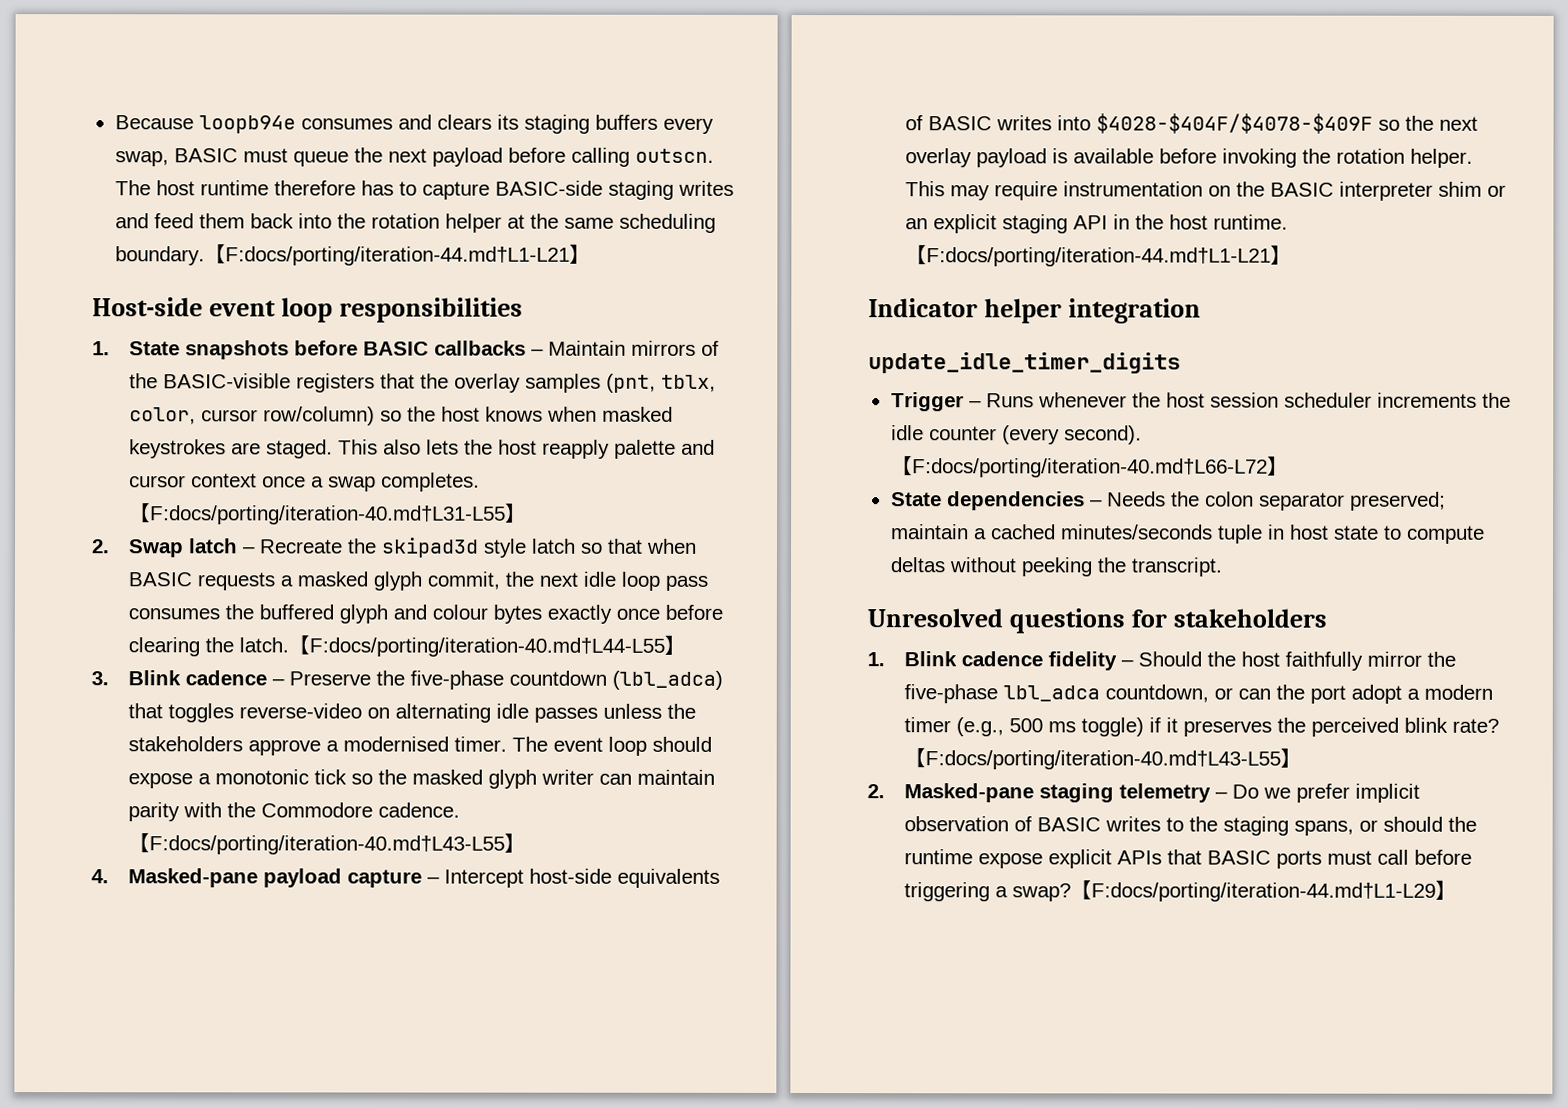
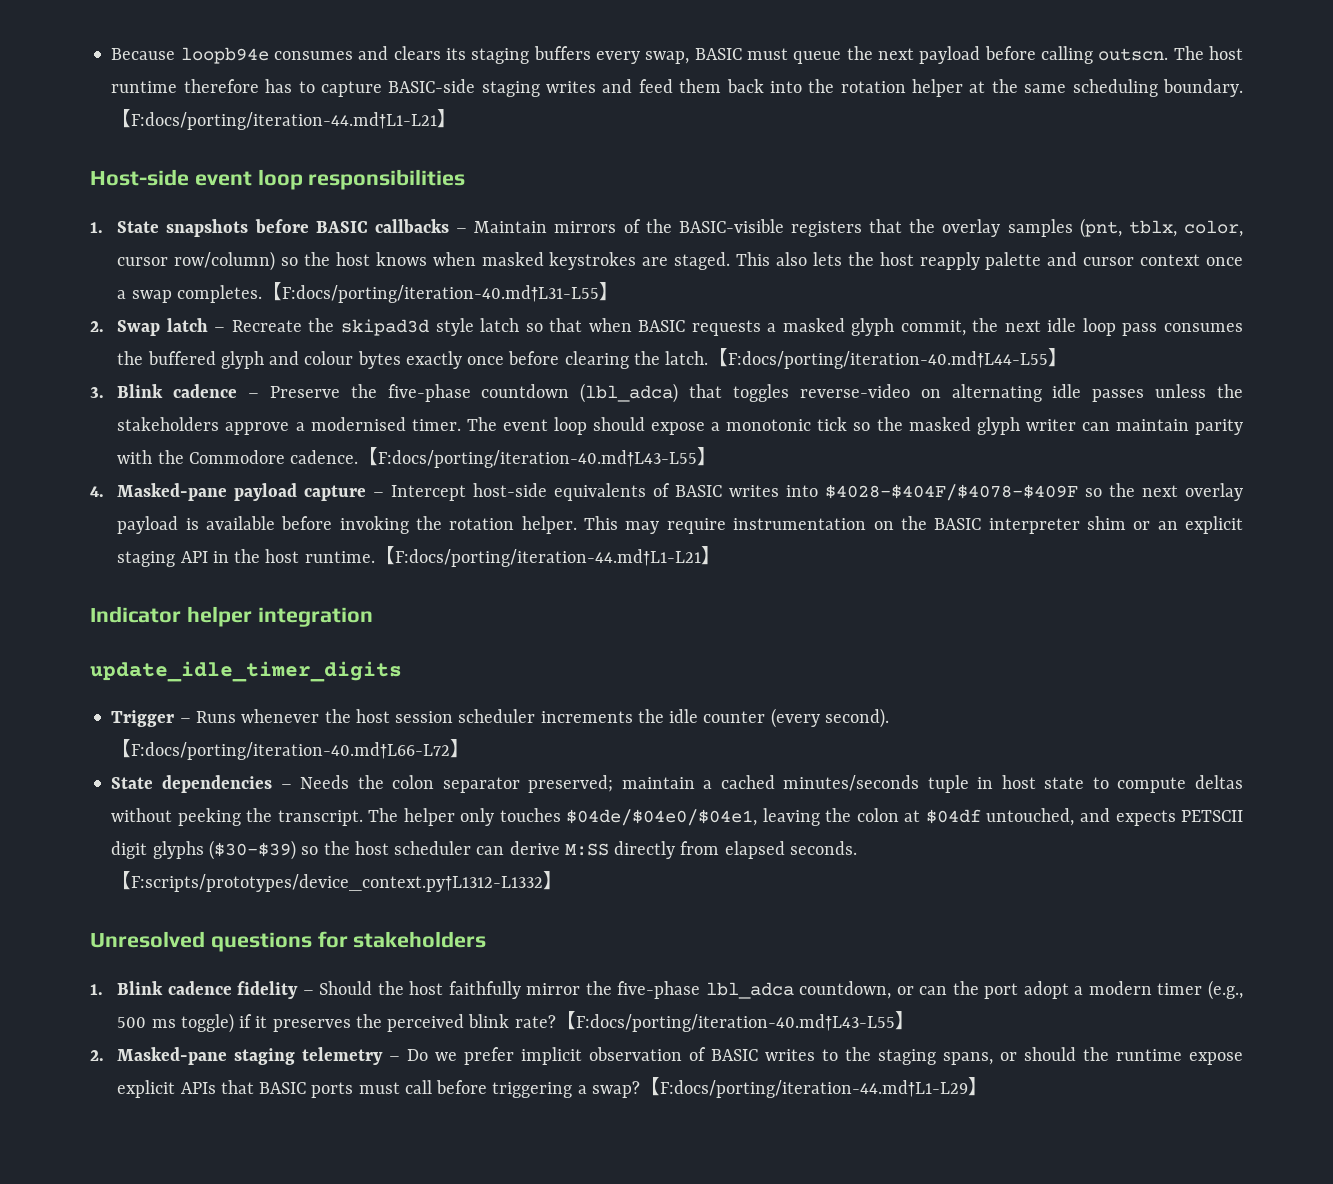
(1222, 567) none -> [368,808,1243,826] [111,840,857,860] [111,871,564,892] The helper only touches $04de/$04e0/$04e1, leaving the colon at $04df untouched, and expects PETSCII digit glyphs ($30-$39) so the host scheduler can derive M:SS directly from elapsed seconds.【F:scripts/prototypes/device_context.py†L1312-L1332】

